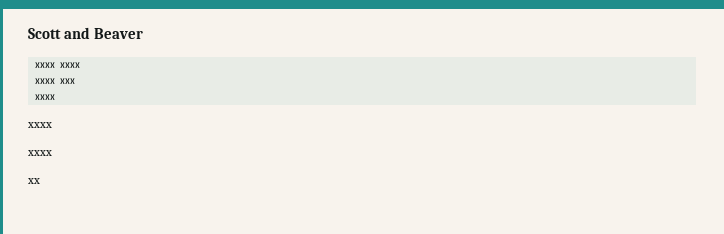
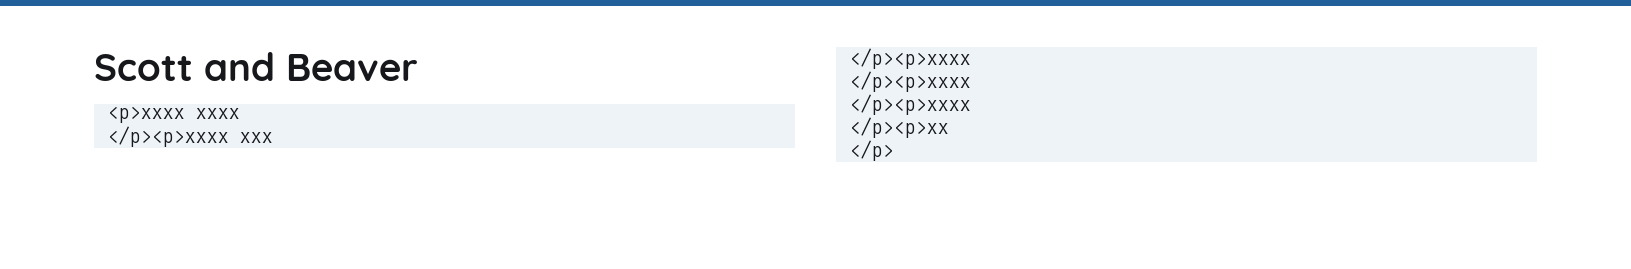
[35,62,81,68] [35,78,56,84] xxxx xxxx // xxxx -> [106,106,239,123] [106,126,228,147] <p>xxxx xxxx // </p><p>xxxx
[35,94,56,100] [27,122,52,128] [27,150,52,156] [27,178,40,184] xxxx // xxxx // xxxx // xx -> [848,48,970,69] [848,71,970,92] [848,94,970,115] [848,117,948,138] [848,140,893,161] </p><p>xxxx // </p><p>xxxx // </p><p>xxxx // </p><p>xx // </p>

